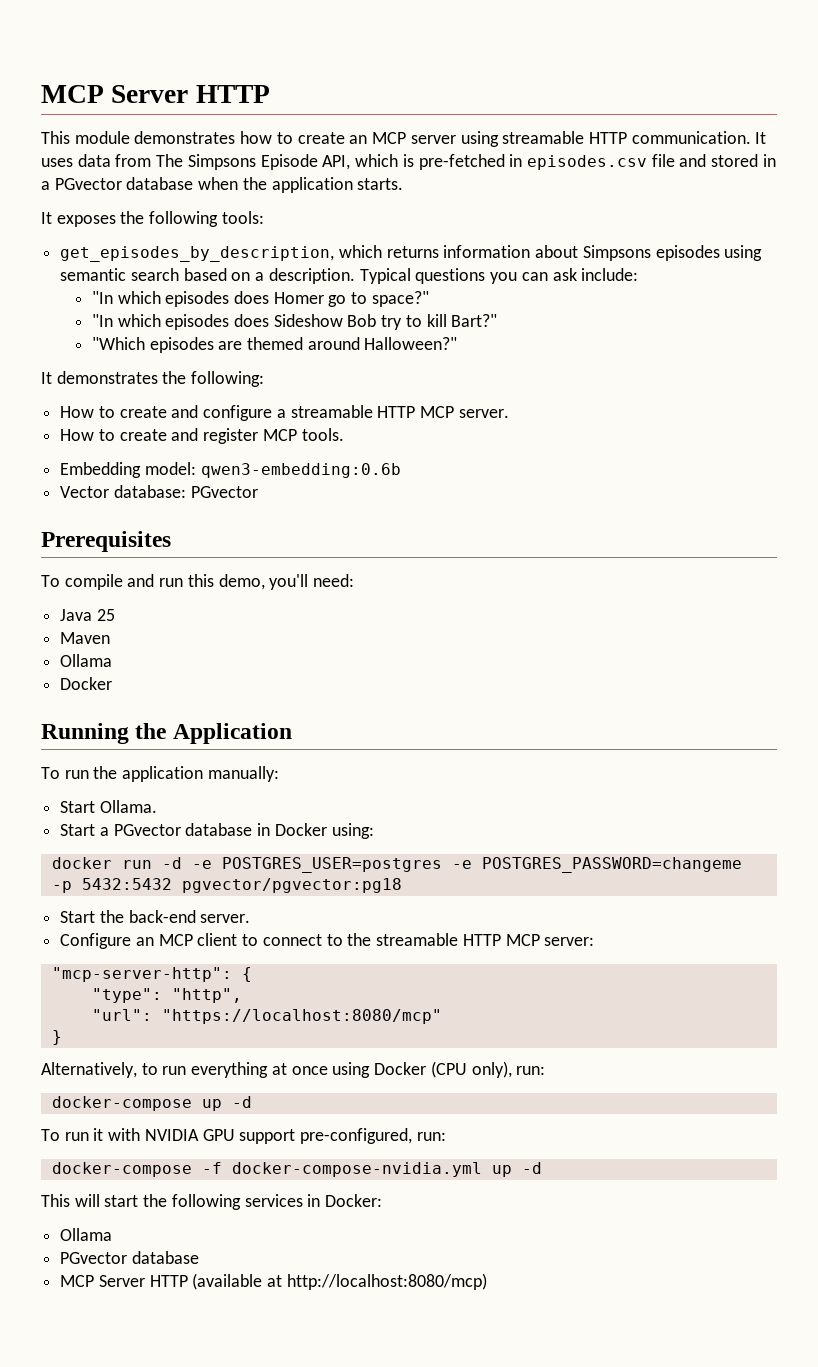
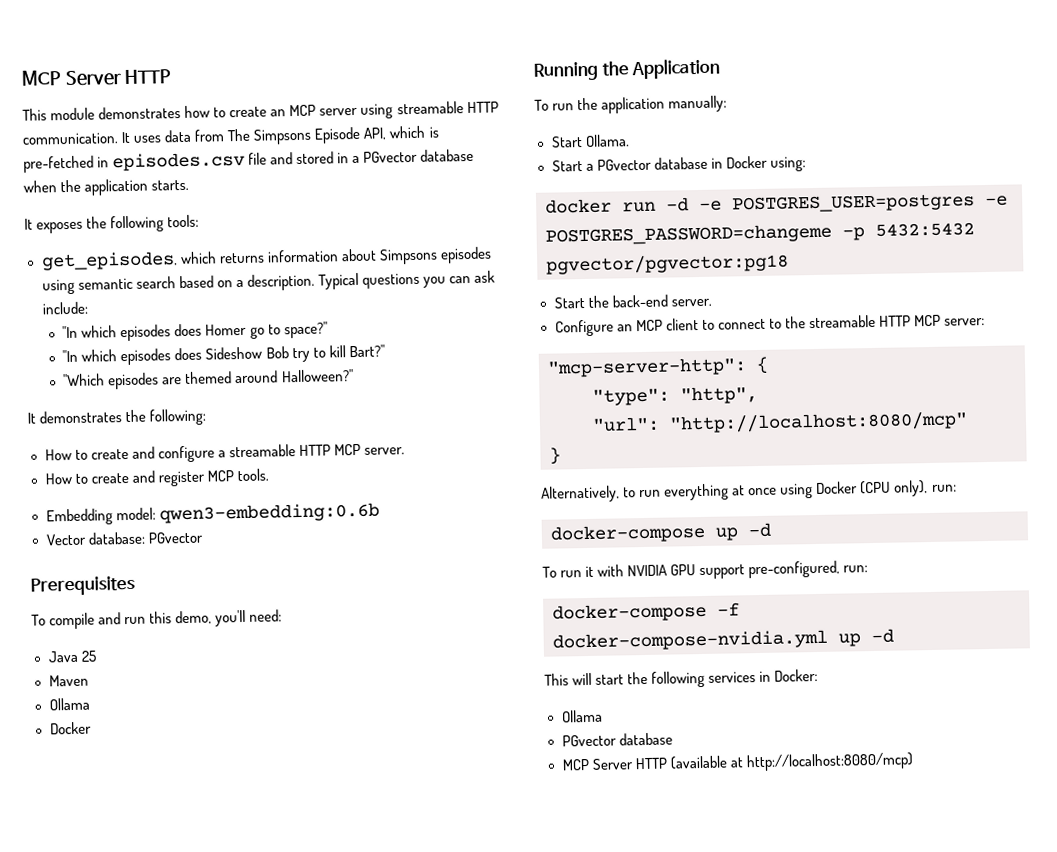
[60,246,335,262] get_episodes_by_description, -> [40,251,178,271] get_episodes,
[161,1009,442,1024] "https://localhost:8080/mcp" -> [669,411,968,434] "http://localhost:8080/mcp"

